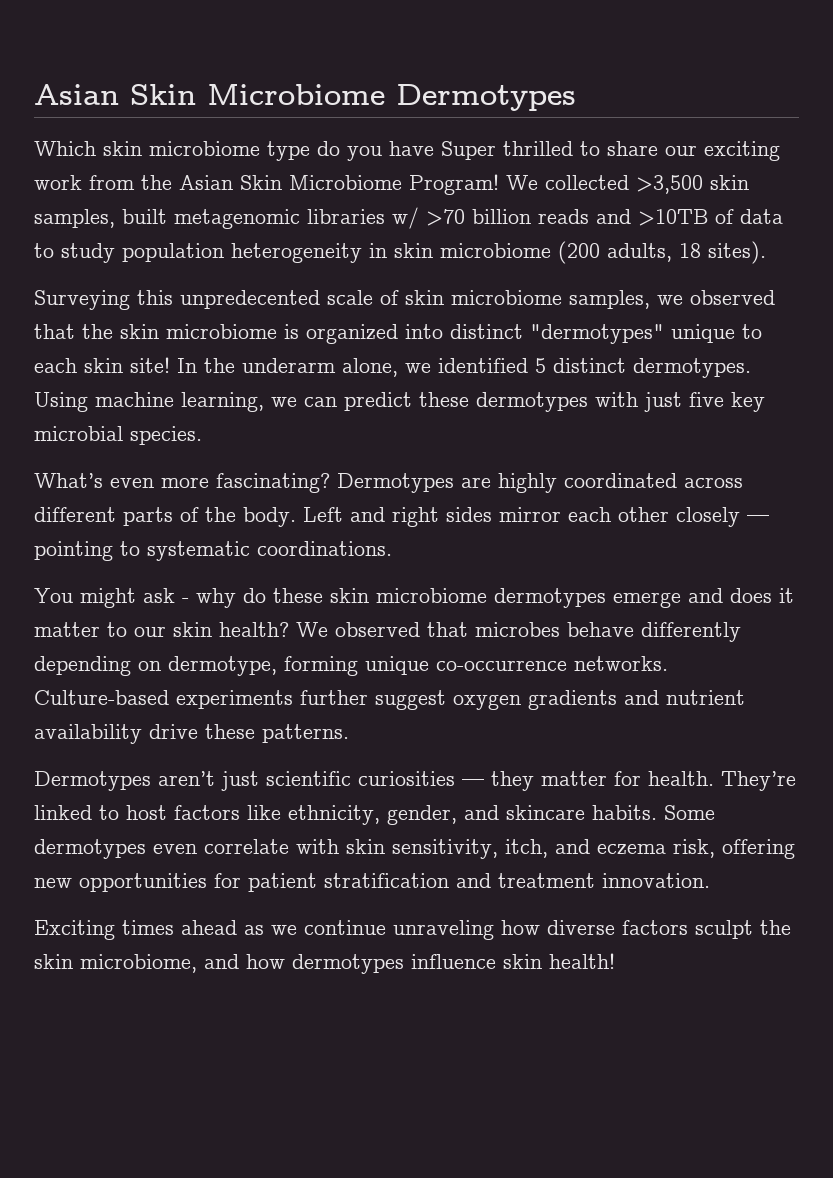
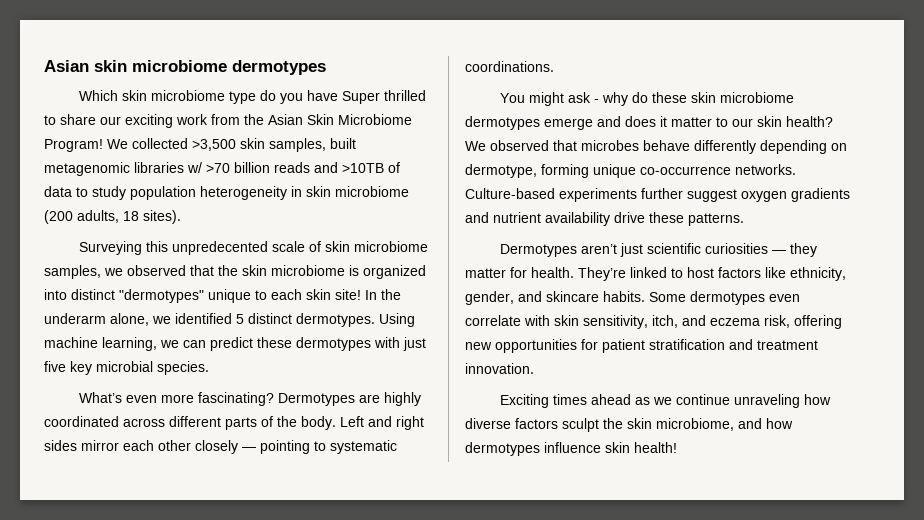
[34,84,576,111] Asian Skin Microbiome Dermotypes -> [44,60,326,75] Asian skin microbiome dermotypes

